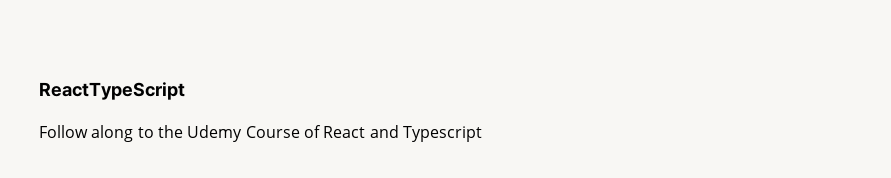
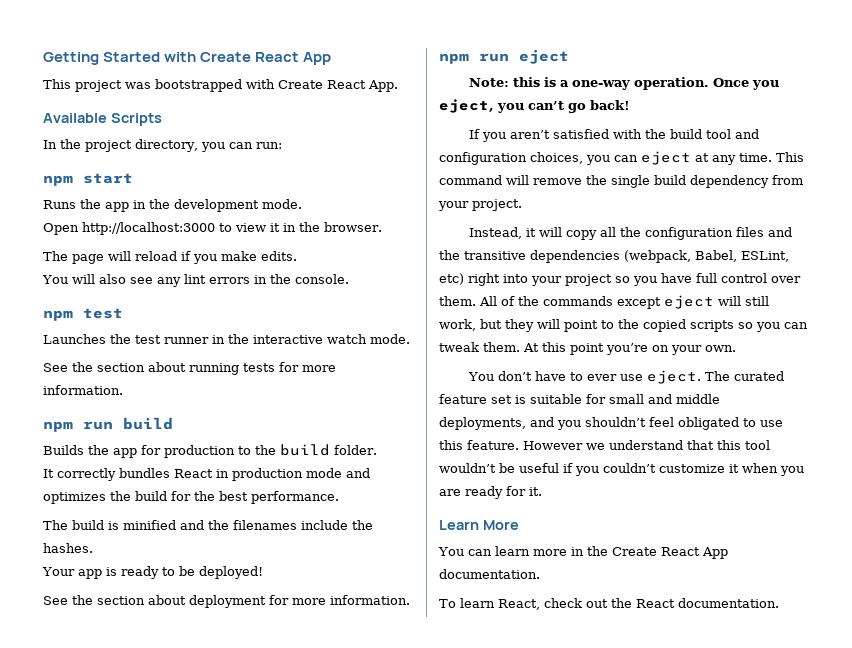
[39,82,185,100] [39,125,482,142] ReactTypeScript // Follow along to the Udemy Course of React and Typescript -> [43,52,332,65] [43,79,398,92] [43,113,162,126] [43,139,282,152] [43,173,133,186] [43,199,302,212] [43,222,382,235] [43,251,297,264] [42,274,349,287] [43,308,123,321] [43,334,410,344] [43,362,336,375] [43,385,123,395] [43,417,173,432] [43,444,377,458] [43,468,370,481] [43,491,339,504] [43,520,373,530] [43,543,93,553] [42,566,263,579] [43,595,410,608] [439,49,569,64] [468,77,779,90] [439,99,630,113] [468,129,759,142] [439,151,804,165] [439,175,803,188] [438,199,522,211] [468,227,792,240] [439,250,789,263] [439,273,801,286] [439,295,769,309] [439,319,808,332] [439,342,736,355] [467,370,784,384] [439,394,720,404] [439,417,783,430] [439,440,770,450] [439,463,804,476] [439,486,542,499] [439,520,519,530] [438,546,728,559] [439,569,540,579] [439,598,779,610] Getting Started with Create React App // This project was bootstrapped with Create React App. // Available Scripts // In the project directory, you can run: // npm start // Runs the app in the development mode. // Open http://localhost:3000 to view it in the browser. // The page will reload if you make edits. // You will also see any lint errors in the console. // npm test // Launches the test runner in the interactive watch mode. // See the section about running tests for more information. // npm run build // Builds the app for production to the build folder. // It correctly bundles React in production mode and optimizes the build for the best performance. // The build is minified and the filenames include the hashes. // Your app is ready to be deployed! // See the section about deployment for more information. // npm run eject // Note: this is a one-way operation. Once you eject, you can’t go back! // If you aren’t satisfied with the build tool and configuration choices, you can eject at any time. This command will remove the single build dependency from your project. // Instead, it will copy all the configuration files and the transitive dependencies (webpack, Babel, ESLint, etc) right into your project so you have full control over them. All of the commands except eject will still work, but they will point to the copied scripts so you can tweak them. At this point you’re on your own. // You don’t have to ever use eject. The curated feature set is suitable for small and middle deployments, and you shouldn’t feel obligated to use this feature. However we understand that this tool wouldn’t be useful if you couldn’t customize it when you are ready for it. // Learn More // You can learn more in the Create React App documentation. // To learn React, check out the React documentation.

